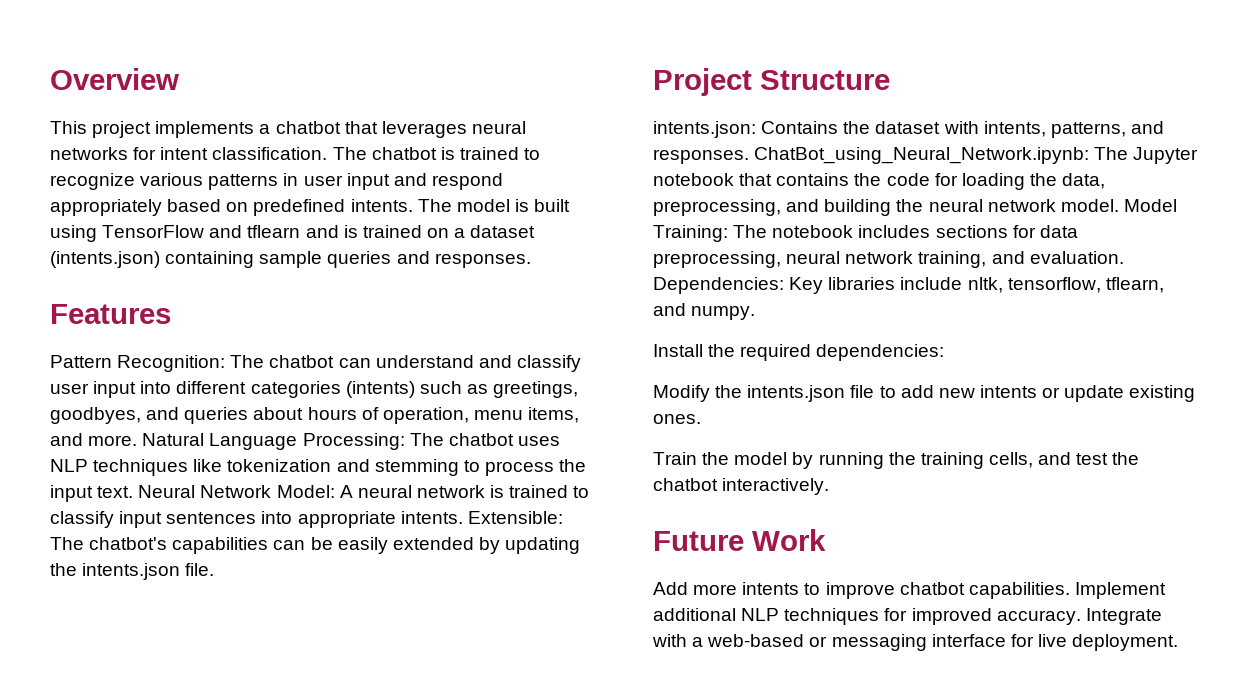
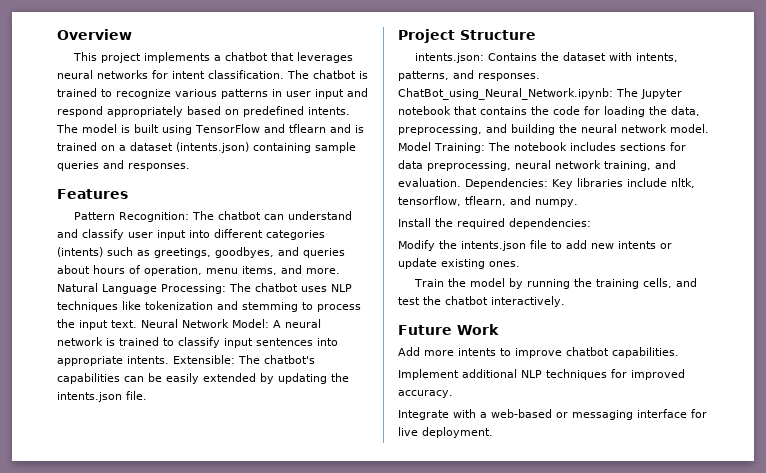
(1070, 590) none -> (679, 352) //
(1081, 617) none -> (453, 394) //

